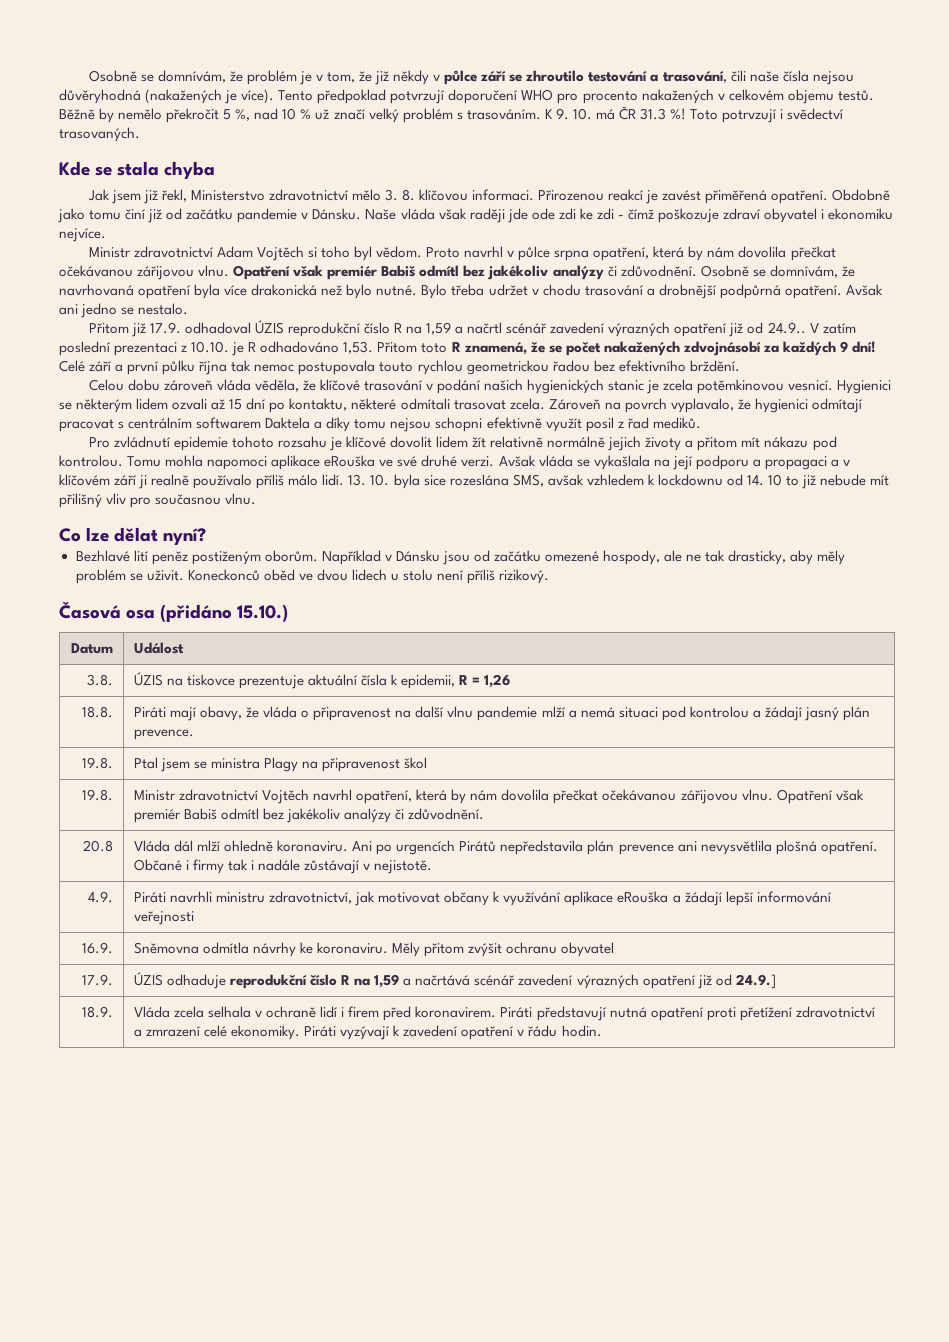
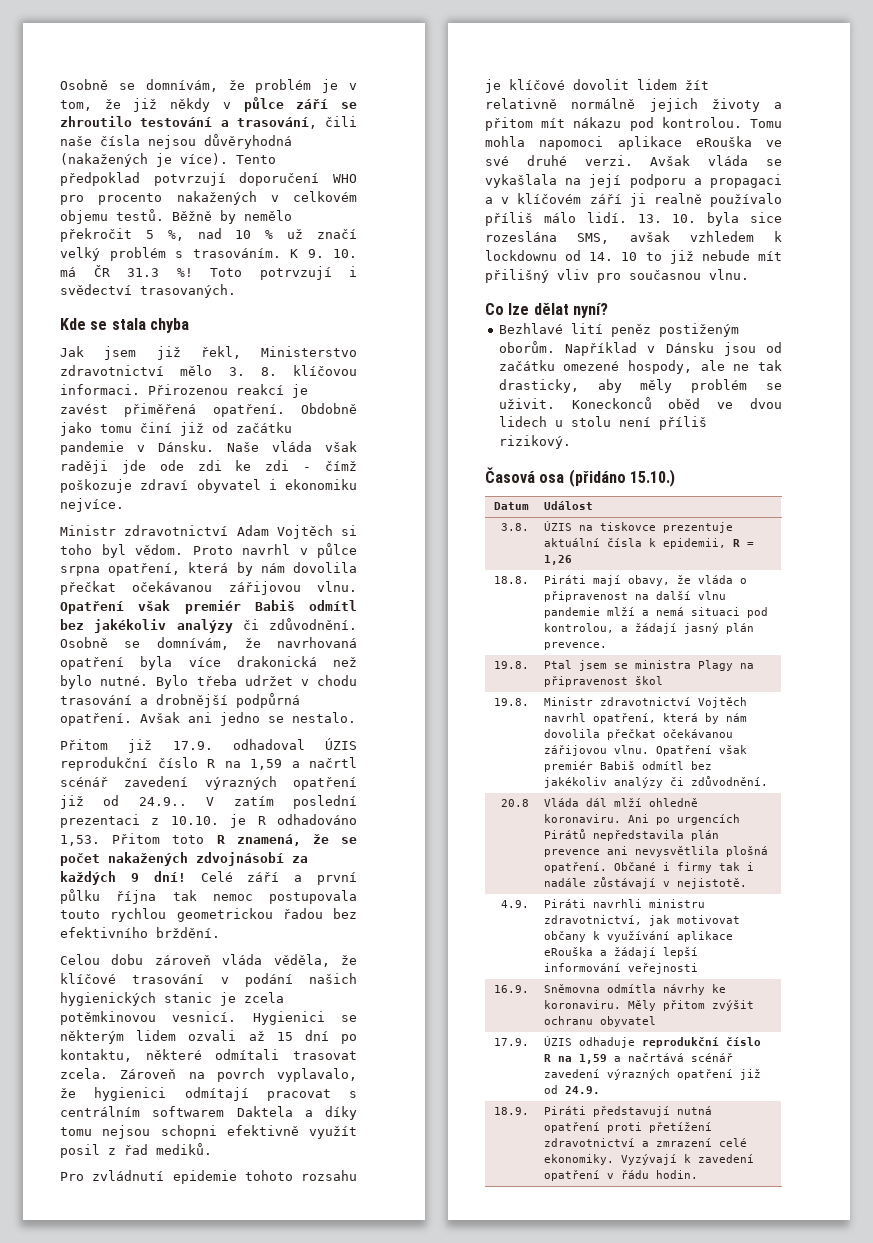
[689,706,749,718] kontrolou -> [543,623,614,633] kontrolou,
[735,974,776,989] 24.9.] -> [564,1086,600,1094] 24.9.
[133,1006,497,1021] Vláda zcela selhala v ochraně lidí i firem před koronavirem. -> (530, 1111) none
[304,1026,390,1040] Piráti vyzývají -> [620,1154,677,1165] Vyzývají

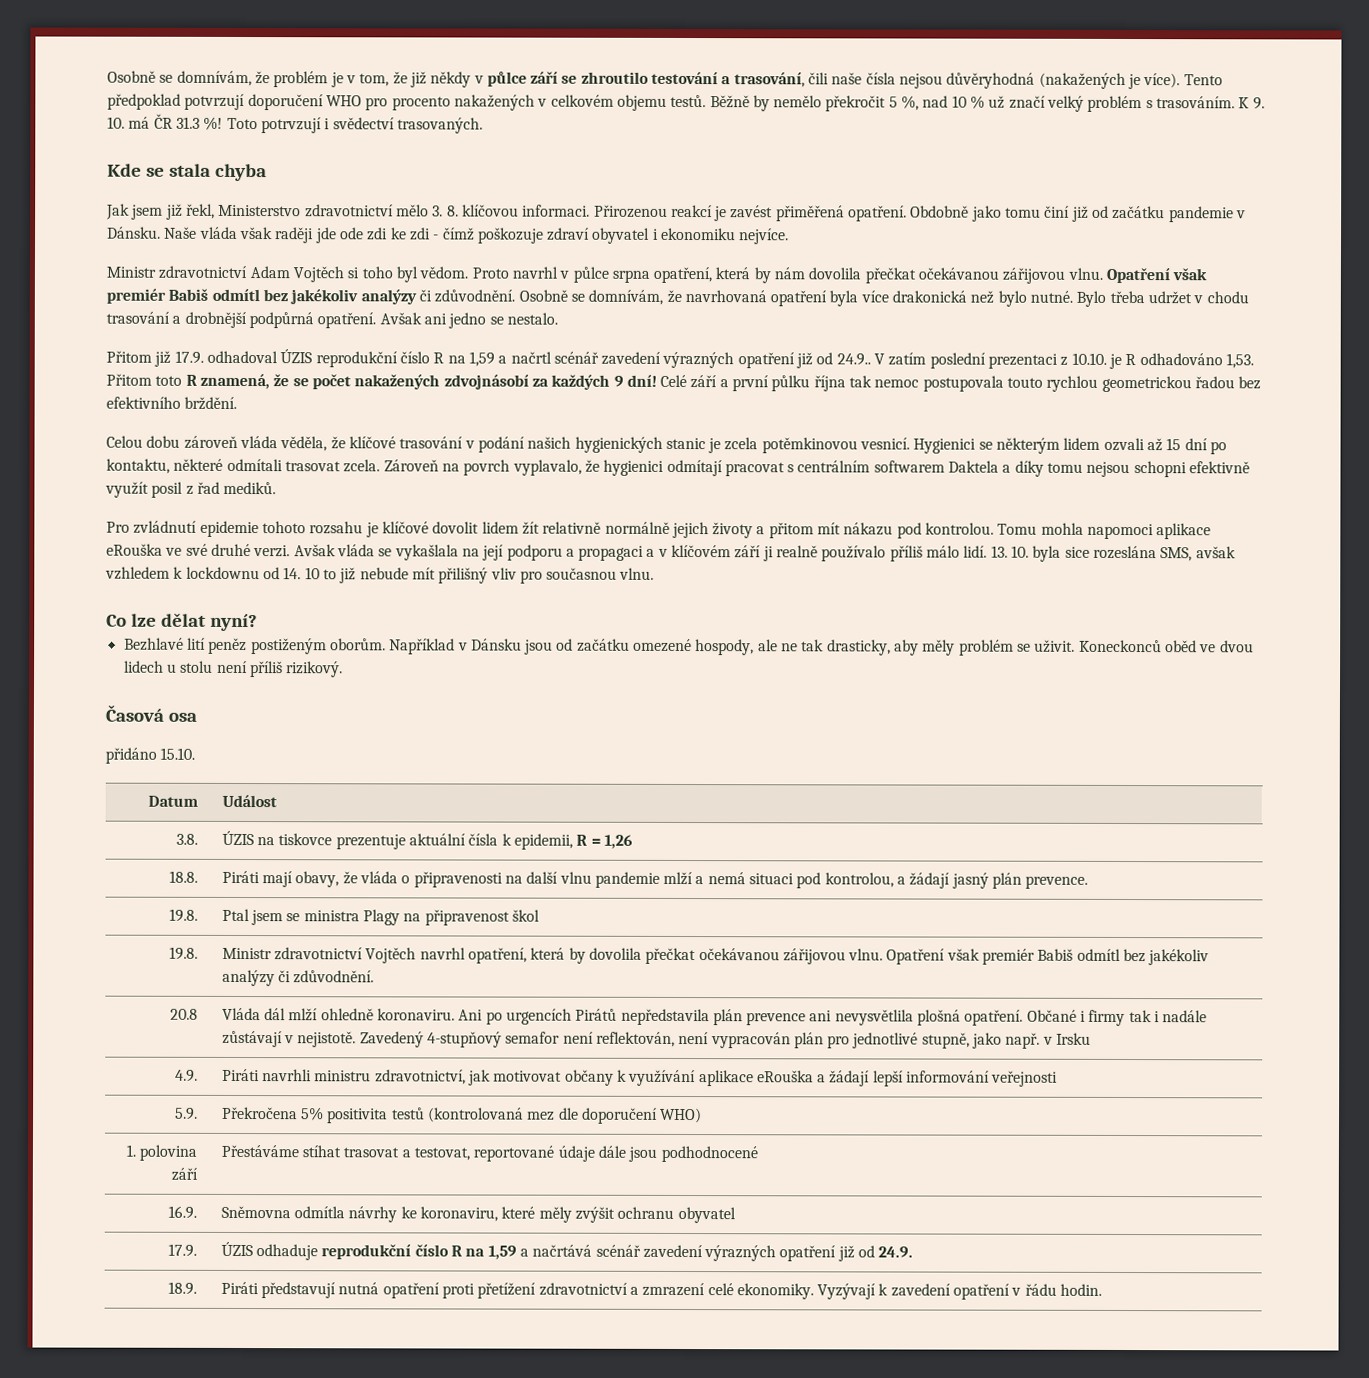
[568,469,675,487] (přidáno 15.10.) -> [105,747,196,764] // přidáno 15.10.
[543,591,628,602] připravenost -> [413,871,503,888] připravenosti
[725,713,747,722] nám -> (586, 955) none
(747, 883) none -> [359,1031,1092,1049] Zavedený 4-stupňový semafor není reflektován, není vypracován plán pro jednotlivé stupně, jako např. v Irsku
(698, 968) none -> [175,1107,199,1120] [221,1106,703,1124] [126,1144,198,1161] [171,1167,199,1181] [220,1144,758,1163] // 5.9. | Překročena 5% positivita testů (kontrolovaná mez dle doporučení WHO) // 1. polovina září | Přestáváme stíhat trasovat a testovat, reportované údaje dále jsou podhodnocené
[543,1000,705,1011] koronaviru. Měly přitom -> [419,1206,572,1223] koronaviru, které měly

